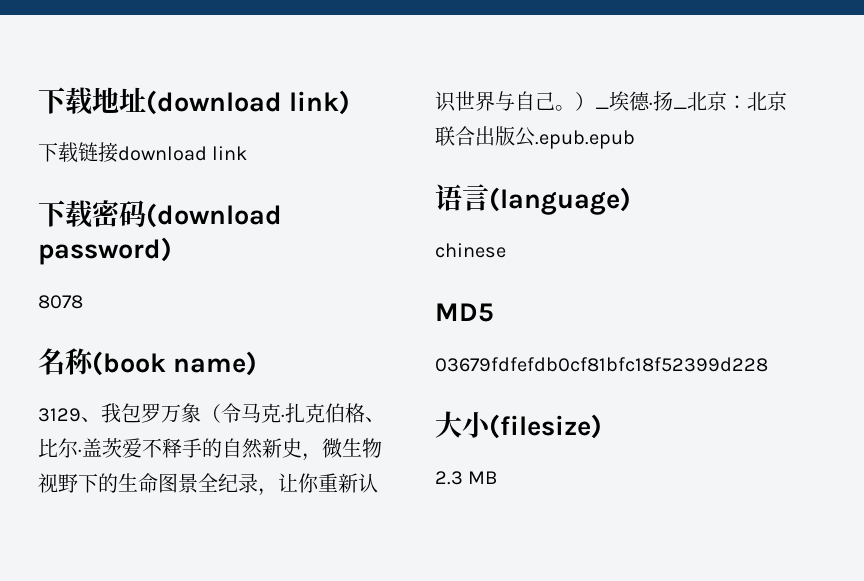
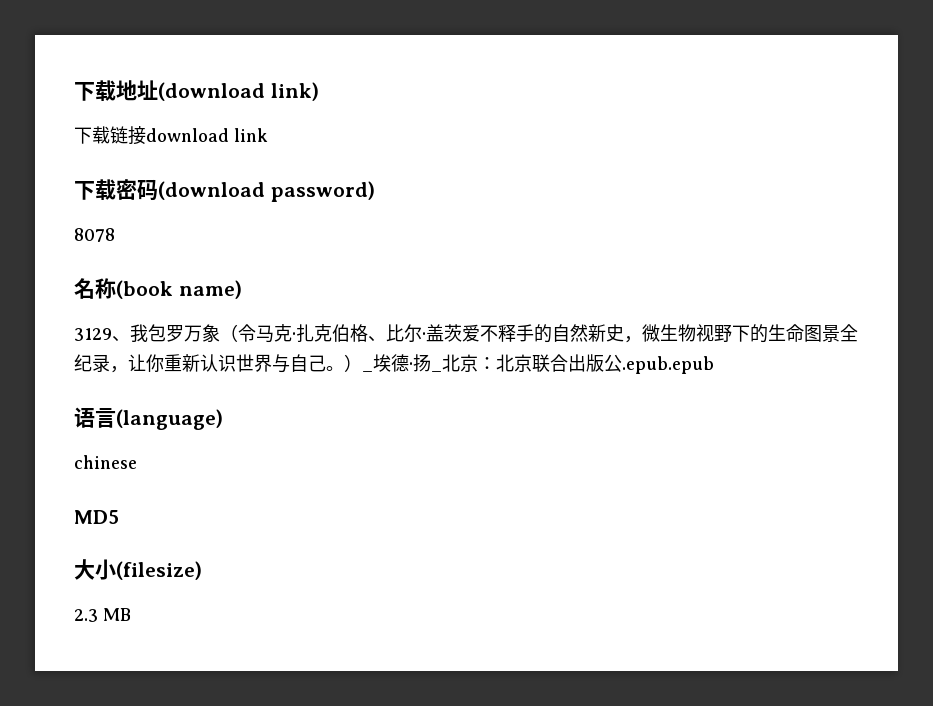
[435,357,768,372] // 03679fdfefdb0cf81bfc18f52399d228 -> (119, 517) none

